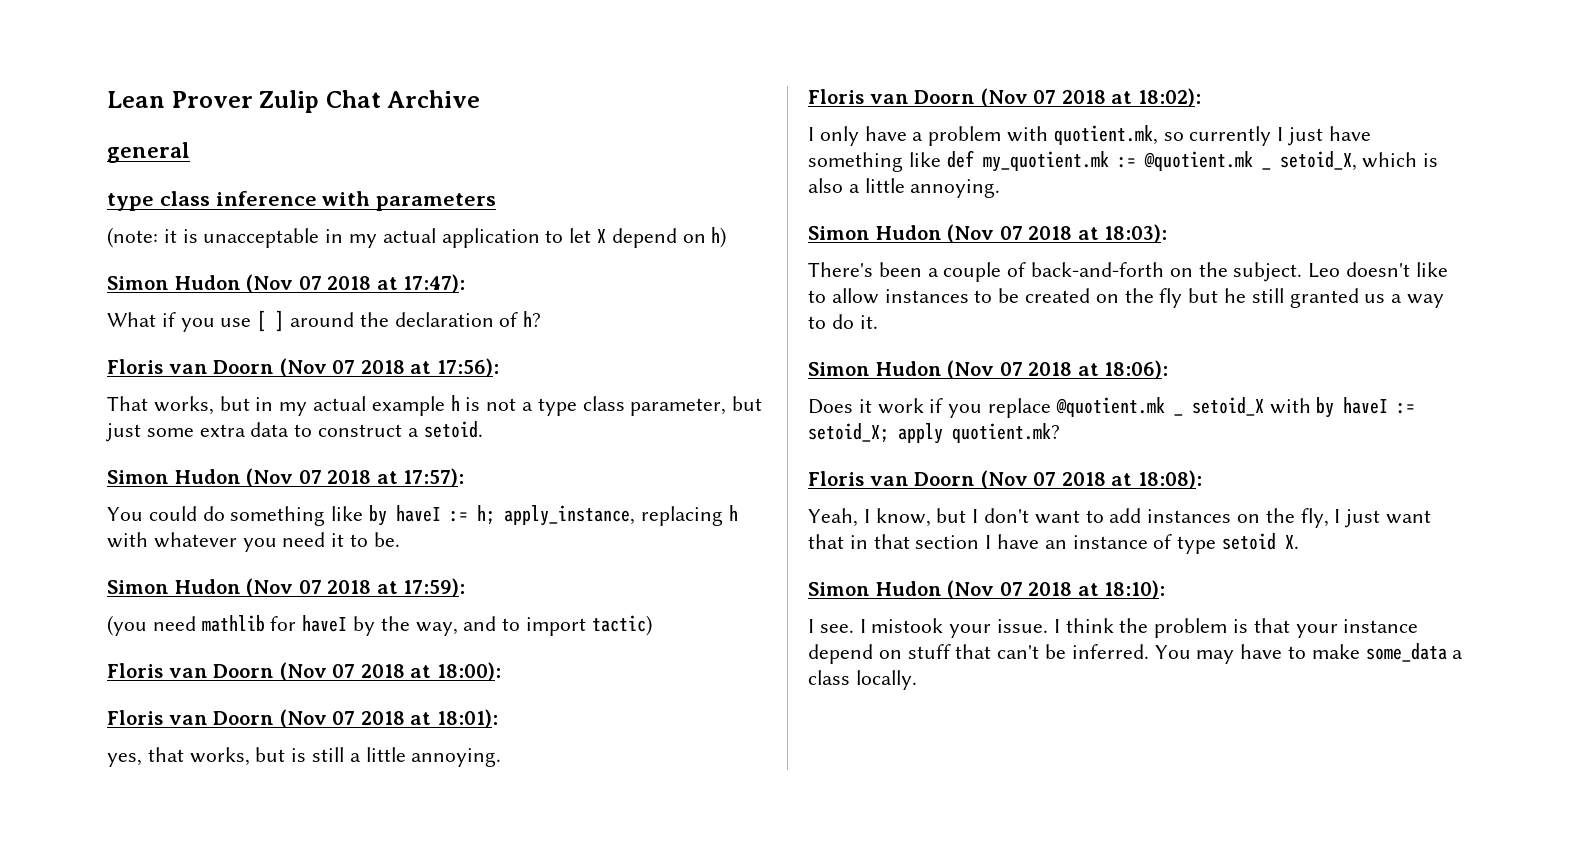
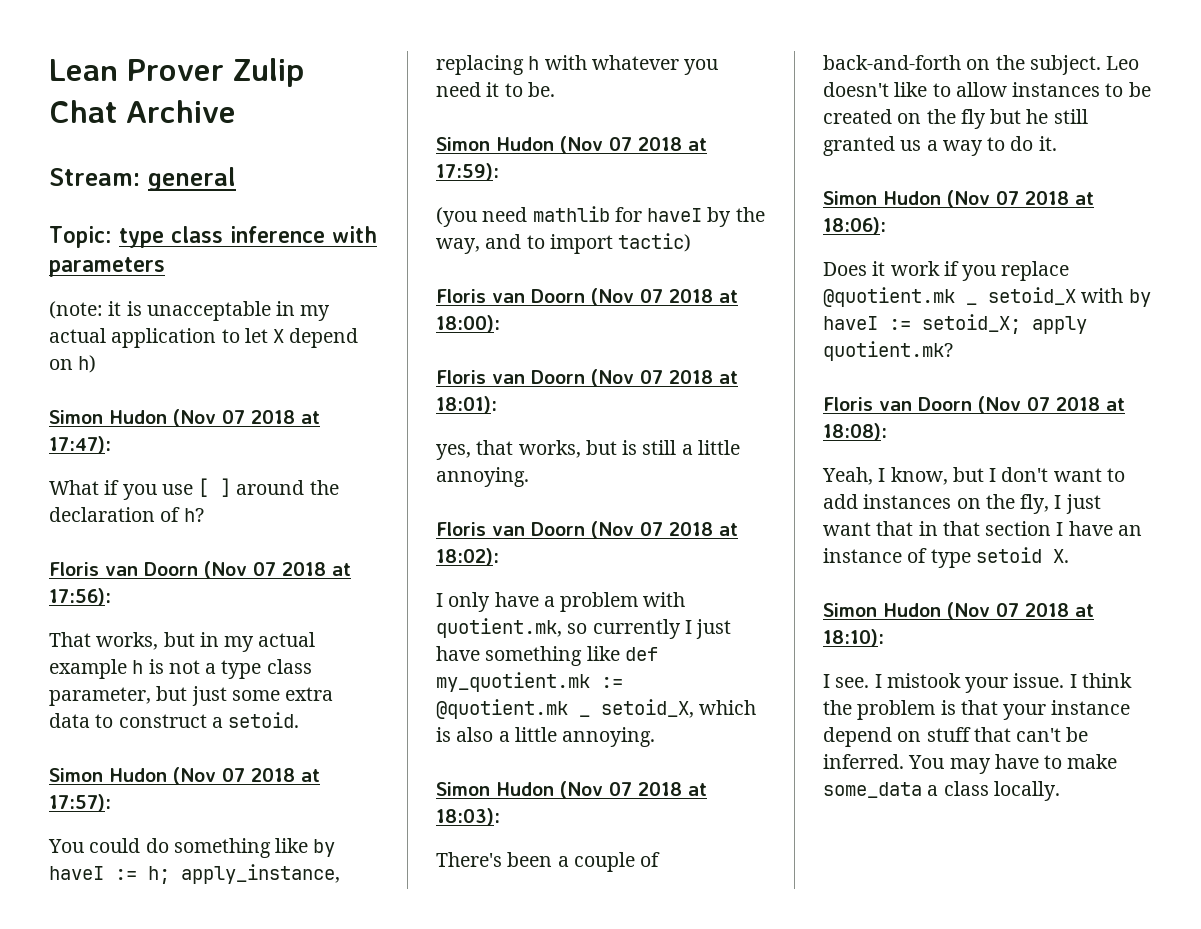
(481, 99) none -> [49,168,140,186] Stream:
(190, 152) none -> [49,226,112,248] Topic:

